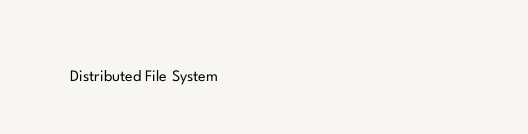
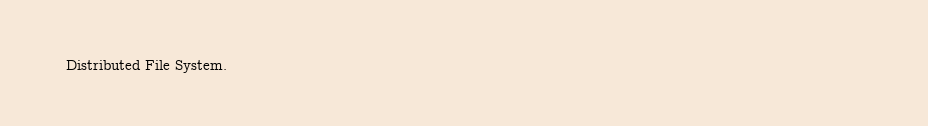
[171,70,218,85] System -> [175,60,227,73] System.

